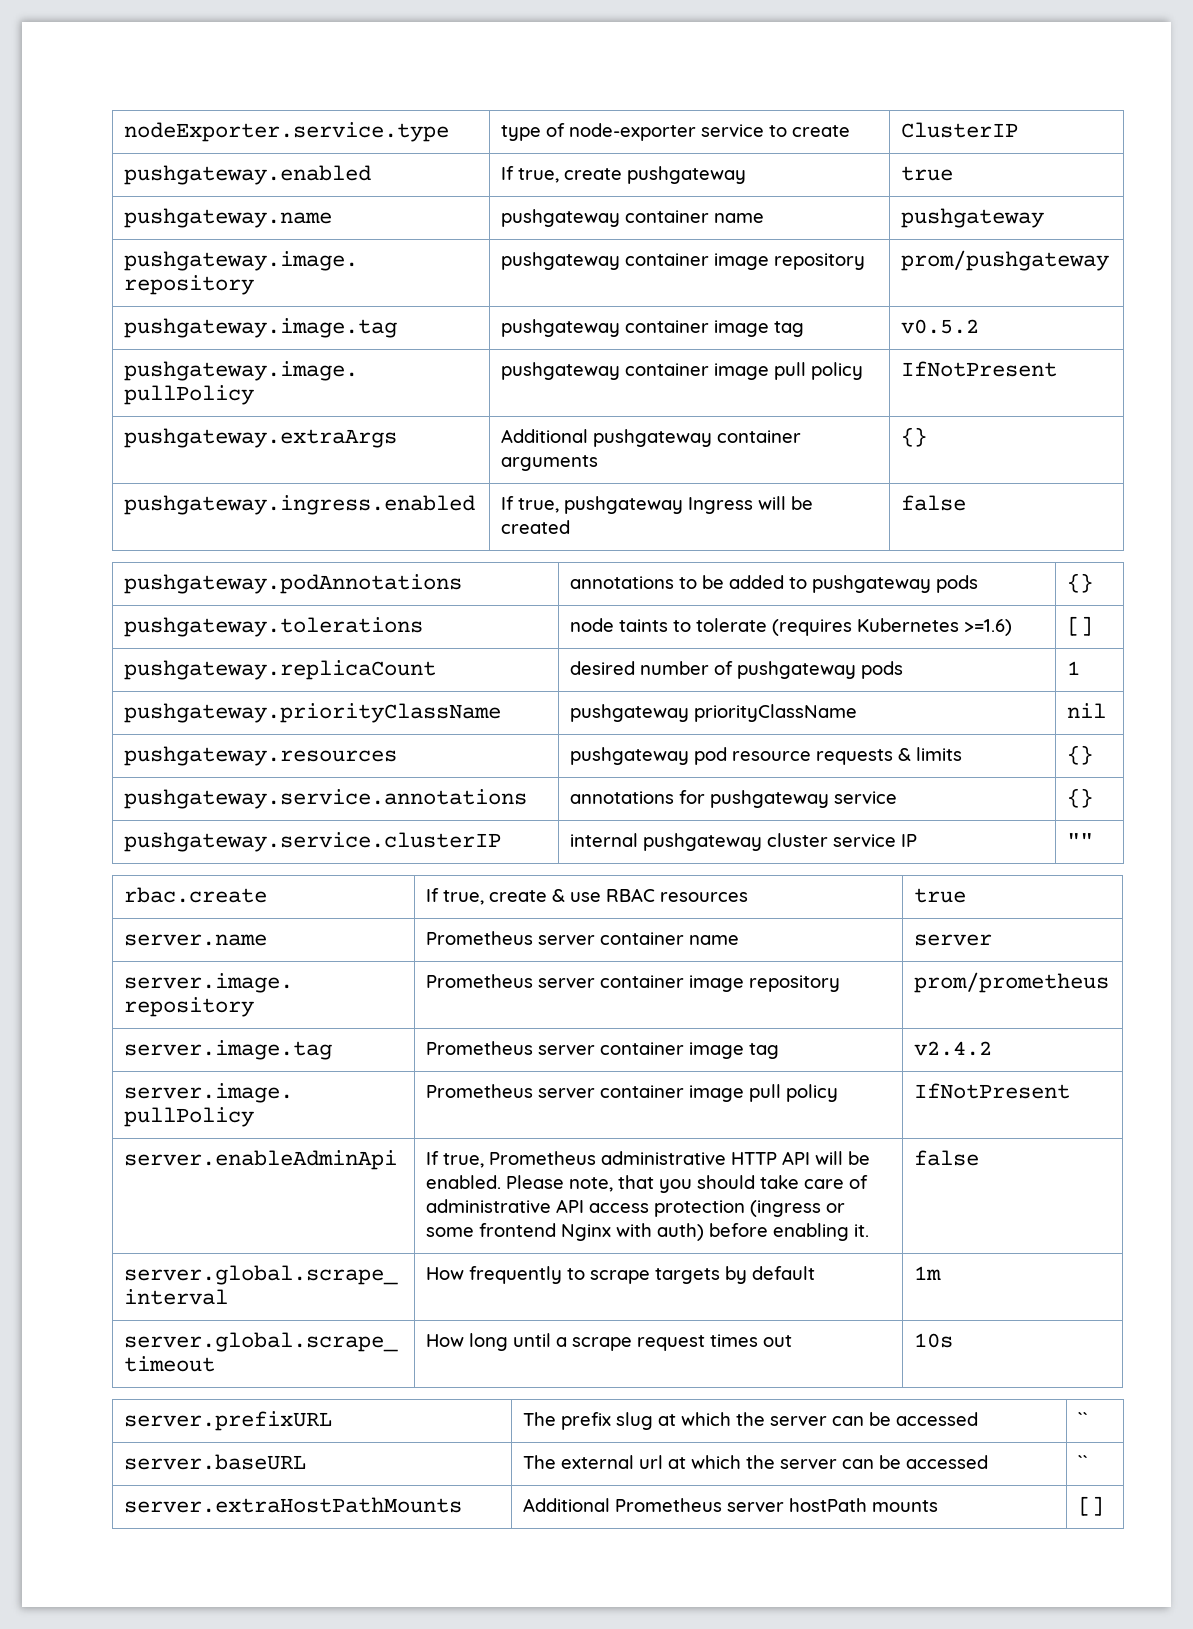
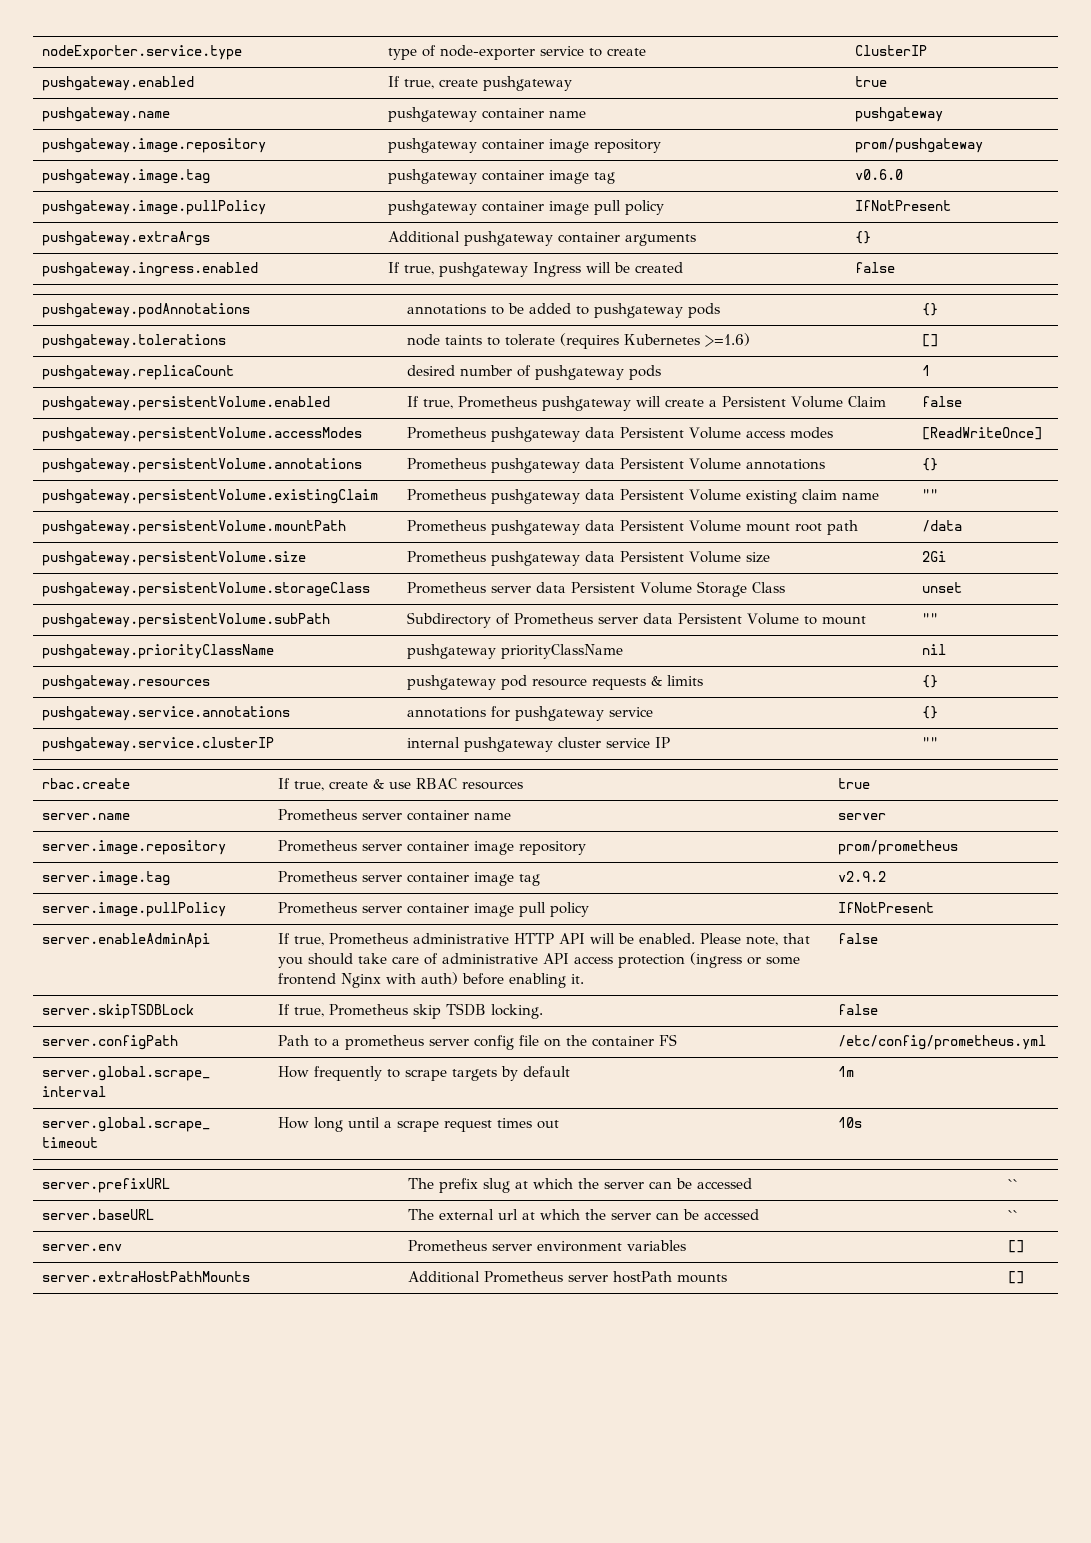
[901,319,980,334] v0.5.2 -> [855,169,904,180] v0.6.0
(1081, 668) none -> [42,396,331,411] [407,396,887,411] [922,396,963,407] [42,427,363,442] [407,427,834,442] [922,427,1043,440] [42,458,363,473] [407,458,826,473] [922,458,939,471] [42,489,379,504] [407,489,880,504] [922,489,939,500] [42,520,347,535] [407,520,859,535] [922,520,963,532] [42,551,307,566] [407,551,771,566] [922,551,947,562] [42,582,371,597] [407,581,786,597] [922,582,963,593] [42,613,331,628] [407,612,867,628] [922,613,939,624] // pushgateway.persistentVolume.enabled | If true, Prometheus pushgateway will create a Persistent Volume Claim | false // pushgateway.persistentVolume.accessModes | Prometheus pushgateway data Persistent Volume access modes | [ReadWriteOnce] // pushgateway.persistentVolume.annotations | Prometheus pushgateway data Persistent Volume annotations | {} // pushgateway.persistentVolume.existingClaim | Prometheus pushgateway data Persistent Volume existing claim name | "" // pushgateway.persistentVolume.mountPath | Prometheus pushgateway data Persistent Volume mount root path | /data // pushgateway.persistentVolume.size | Prometheus pushgateway data Persistent Volume size | 2Gi // pushgateway.persistentVolume.storageClass | Prometheus server data Persistent Volume Storage Class | unset // pushgateway.persistentVolume.subPath | Subdirectory of Prometheus server data Persistent Volume to mount | ""
[914,1041,993,1056] v2.4.2 -> [838,871,887,882] v2.9.2
(980, 1158) none -> [42,1004,195,1019] [278,1003,544,1019] [838,1004,879,1015] [42,1035,179,1050] [278,1034,678,1050] [838,1035,1047,1050] // server.skipTSDBLock | If true, Prometheus skip TSDB locking. | false // server.configPath | Path to a prometheus server config file on the container FS | /etc/config/prometheus.yml
(1089, 1462) none -> [42,1244,123,1251] [408,1240,687,1252] [1008,1240,1025,1253] // server.env | Prometheus server environment variables | []

